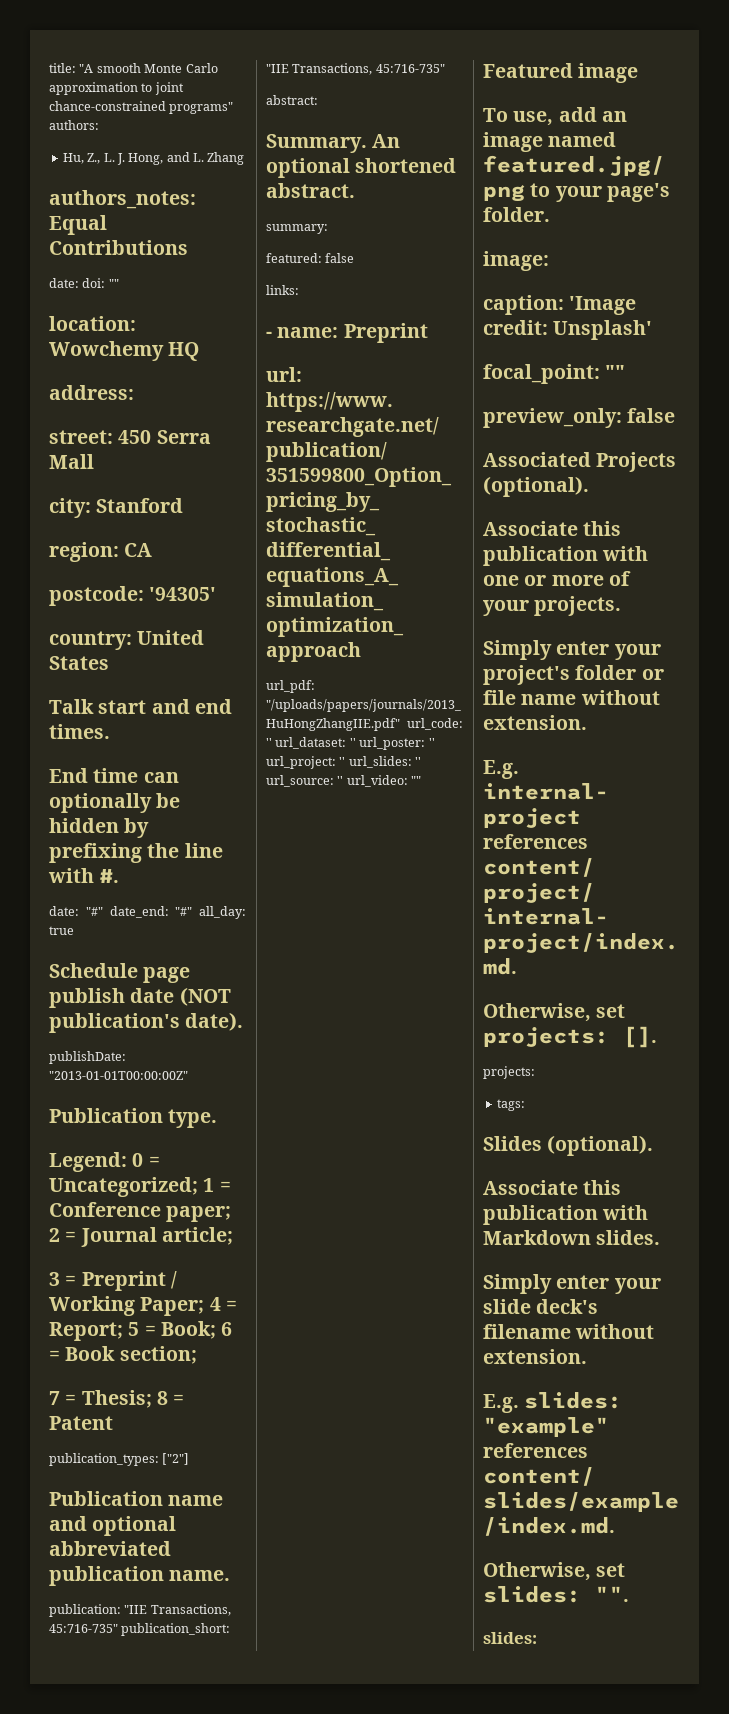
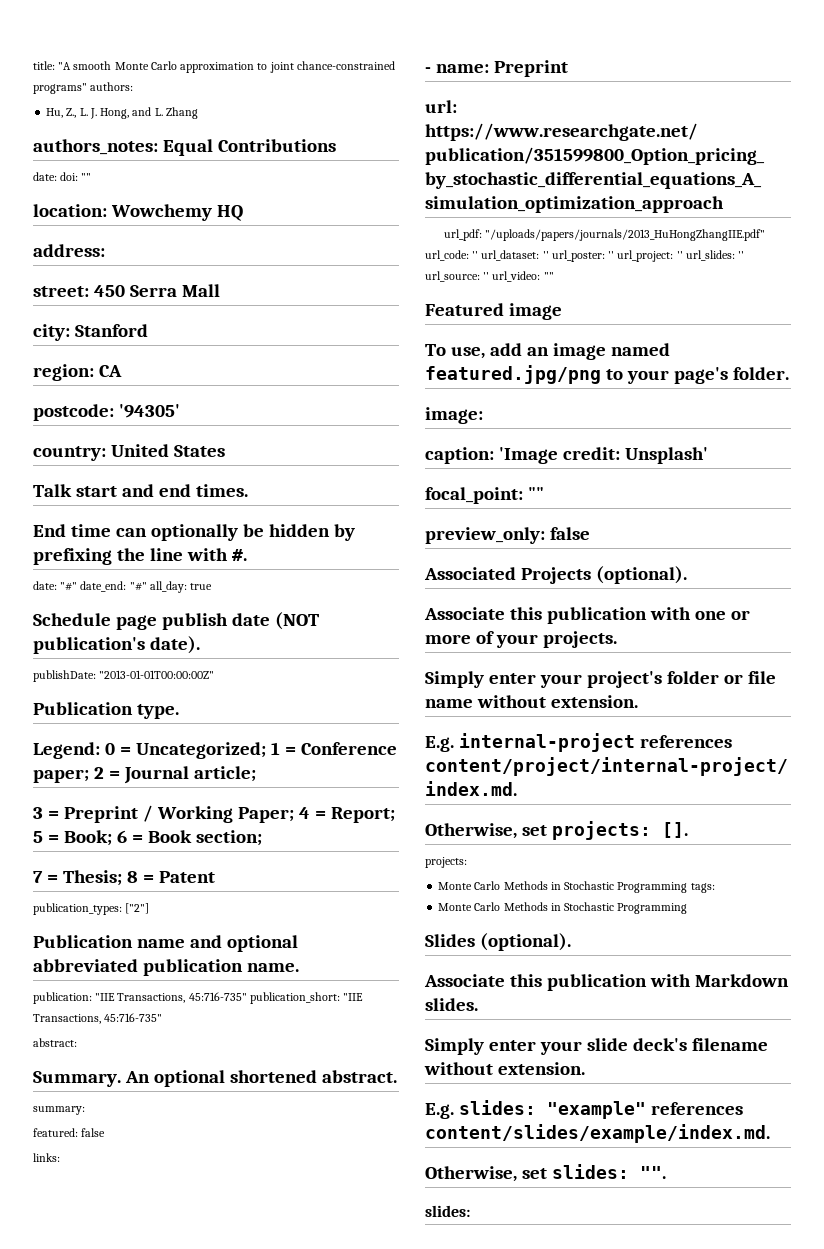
[496,1099,525,1111] tags: -> [438,881,715,893] [438,902,688,914] Monte Carlo Methods in Stochastic Programming tags: // Monte Carlo Methods in Stochastic Programming

